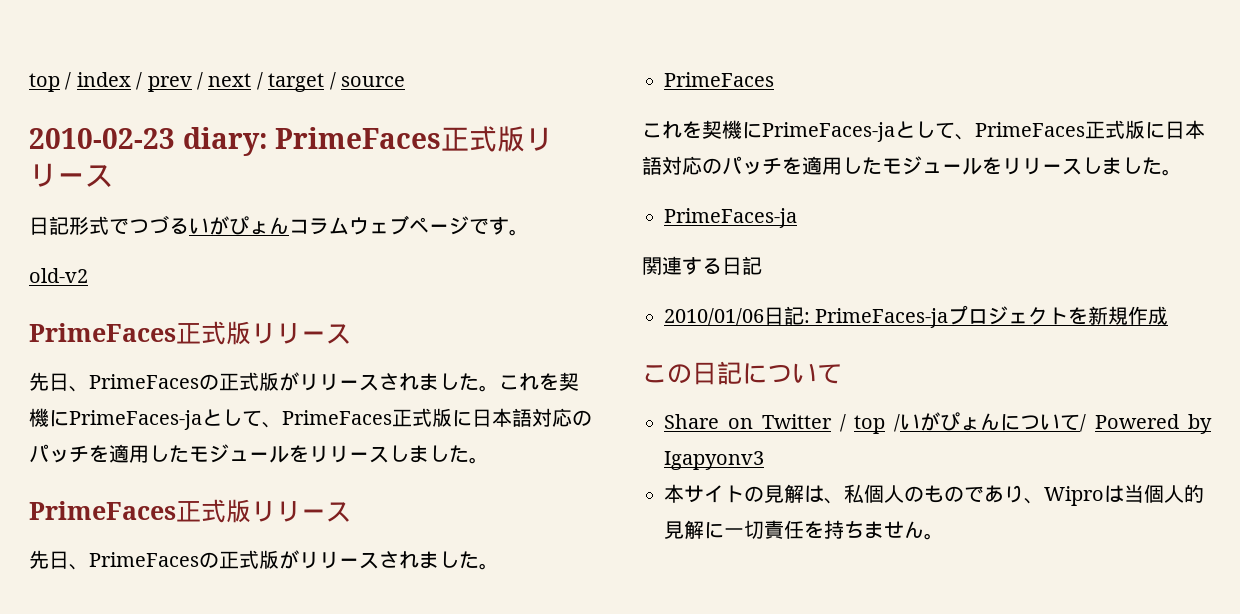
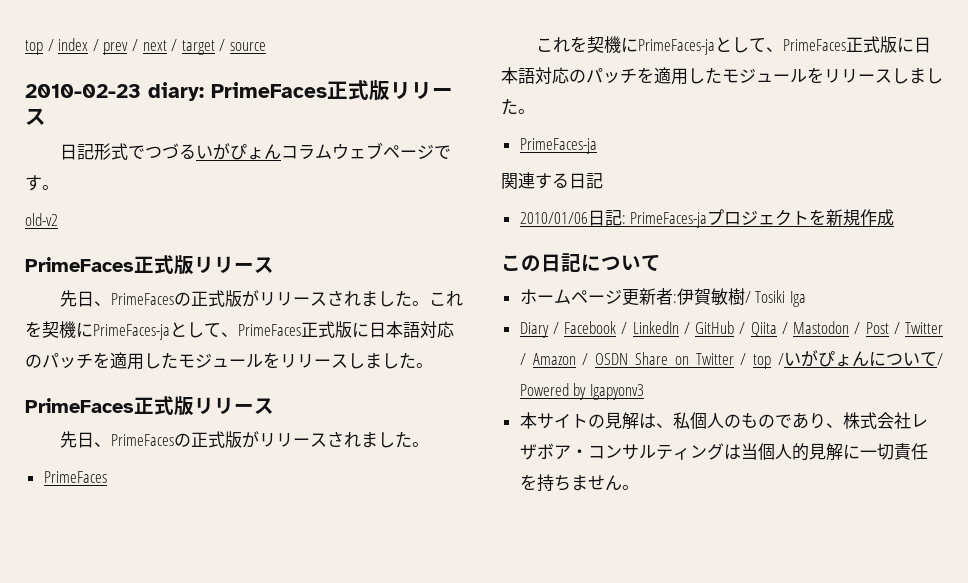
(842, 374) none -> [519,288,806,307] [519,321,943,338] [519,353,629,365] ホームページ更新者:伊賀敏樹/ Tosiki Iga // Diary / Facebook / LinkedIn / GitHub / Qiita / Mastodon / Post / Twitter / Amazon / OSDN
[1044,486,1104,506] Wipro -> [842,412,928,429] [519,443,724,460] 株式会社レザボア・コンサルティング

